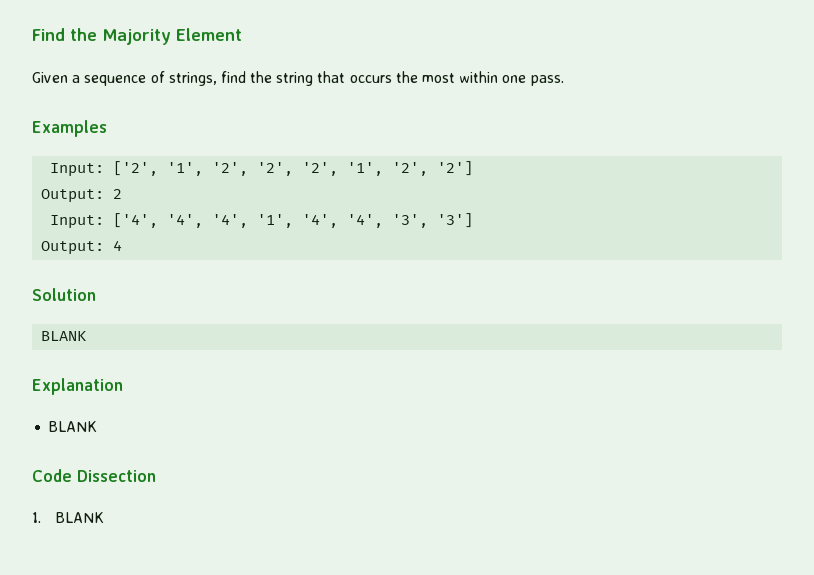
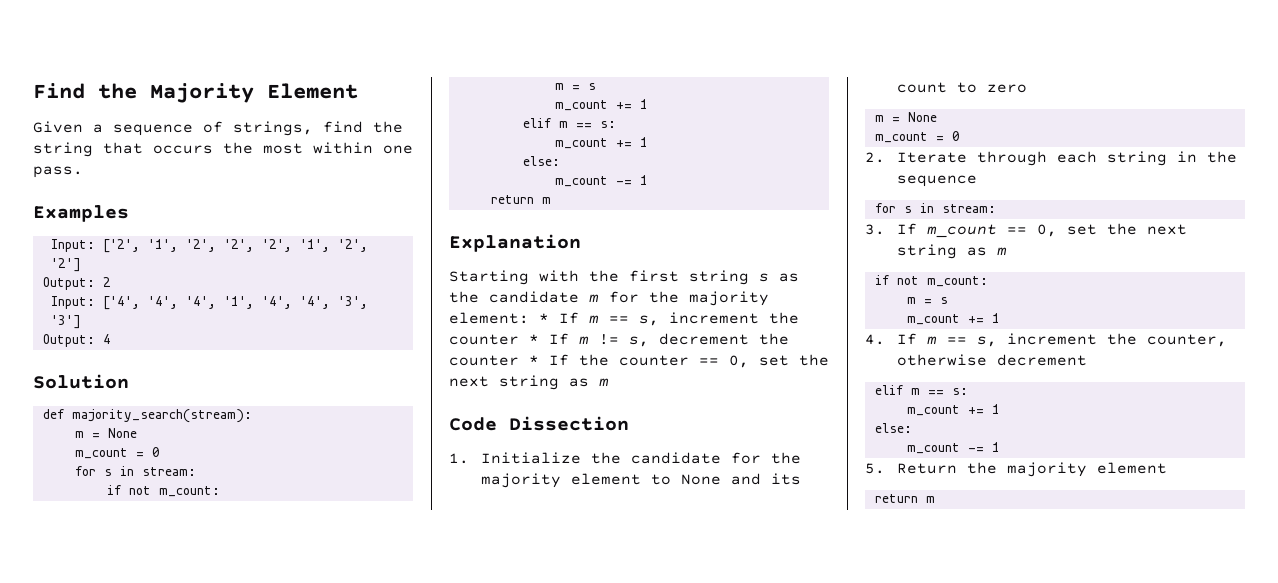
[41,331,88,341] [32,378,123,395] [49,421,98,432] [32,469,156,482] [32,512,104,523] BLANK // Explanation // BLANK // Code Dissection // 1. BLANK -> [42,409,252,423] [74,428,137,438] [74,447,160,459] [74,466,196,476] [106,485,220,497] [554,83,596,90] [554,99,648,111] [522,118,616,128] [554,137,648,149] [522,156,560,166] [554,175,648,187] [490,195,551,204] [449,234,581,252] [449,270,799,285] [449,291,769,306] [449,312,799,326] [449,333,789,347] [449,354,829,368] [449,375,609,390] [449,416,629,431] [449,452,801,464] [480,473,801,488] [896,82,1027,93] [874,112,937,122] [874,131,960,143] [865,151,1237,166] [896,175,977,187] [874,203,996,213] [865,223,1187,238] [896,244,1007,259] [874,275,988,287] [906,297,948,304] [906,313,1000,325] [865,333,1227,347] [896,354,1087,366] [874,385,968,395] [906,404,1000,416] [874,423,912,433] [906,442,1000,454] [865,462,1167,477] [874,494,935,503] def majority_search(stream): // m = None // m_count = 0 // for s in stream: // if not m_count: // m = s // m_count += 1 // elif m == s: // m_count += 1 // else: // m_count -= 1 // return m // Explanation // Starting with the first string s as the candidate m for the majority element: * If m == s, increment the counter * If m != s, decrement the counter * If the counter == 0, set the next string as m // Code Dissection // 1. Initialize the candidate for the majority element to None and its count to zero // m = None // m_count = 0 // 2. Iterate through each string in the sequence // for s in stream: // 3. If m_count == 0, set the next string as m // if not m_count: // m = s // m_count += 1 // 4. If m == s, increment the counter, otherwise decrement // elif m == s: // m_count += 1 // else: // m_count -= 1 // 5. Return the majority element // return m

